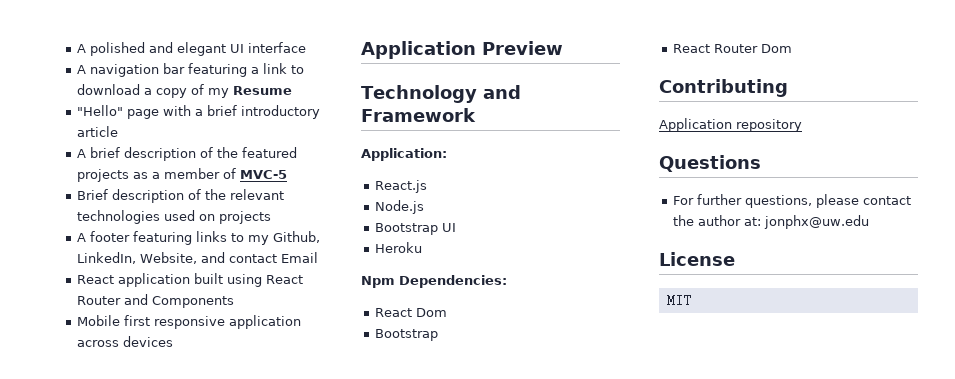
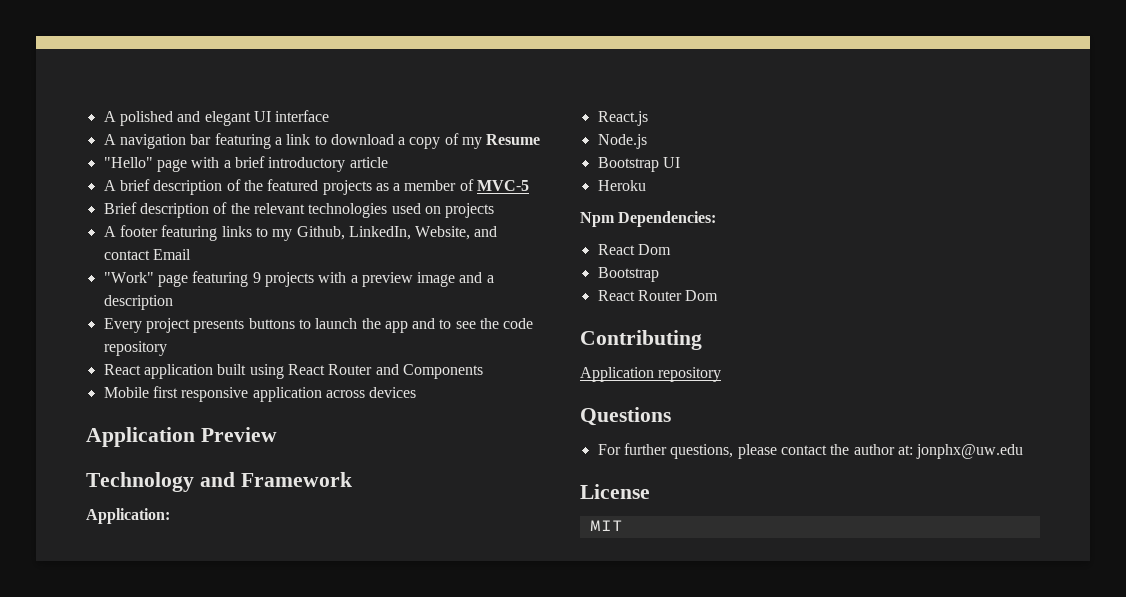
(319, 257) none -> [103,271,494,287] [103,295,173,310] [103,318,534,333] [103,341,167,356] // "Work" page featuring 9 projects with a preview image and a description // Every project presents buttons to launch the app and to see the code repository

